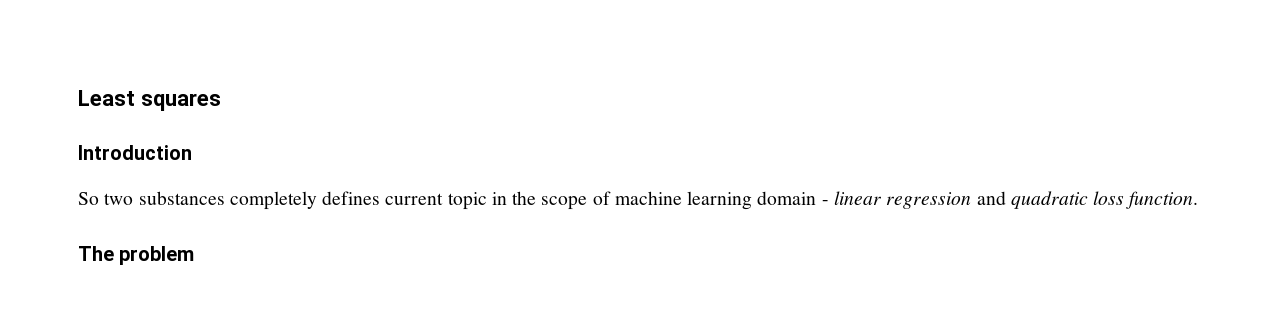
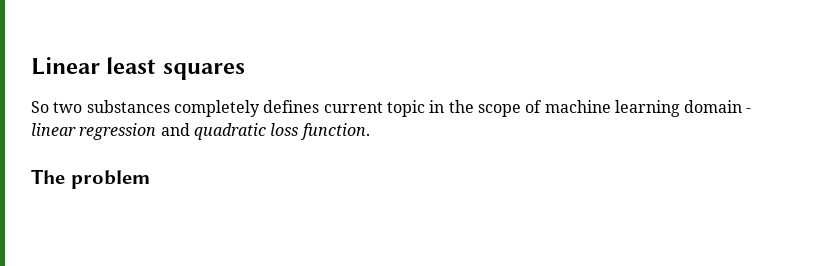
[78,90,135,106] Least -> [31,57,157,75] Linear least
[78,145,192,160] // Introduction -> (245, 71) none

